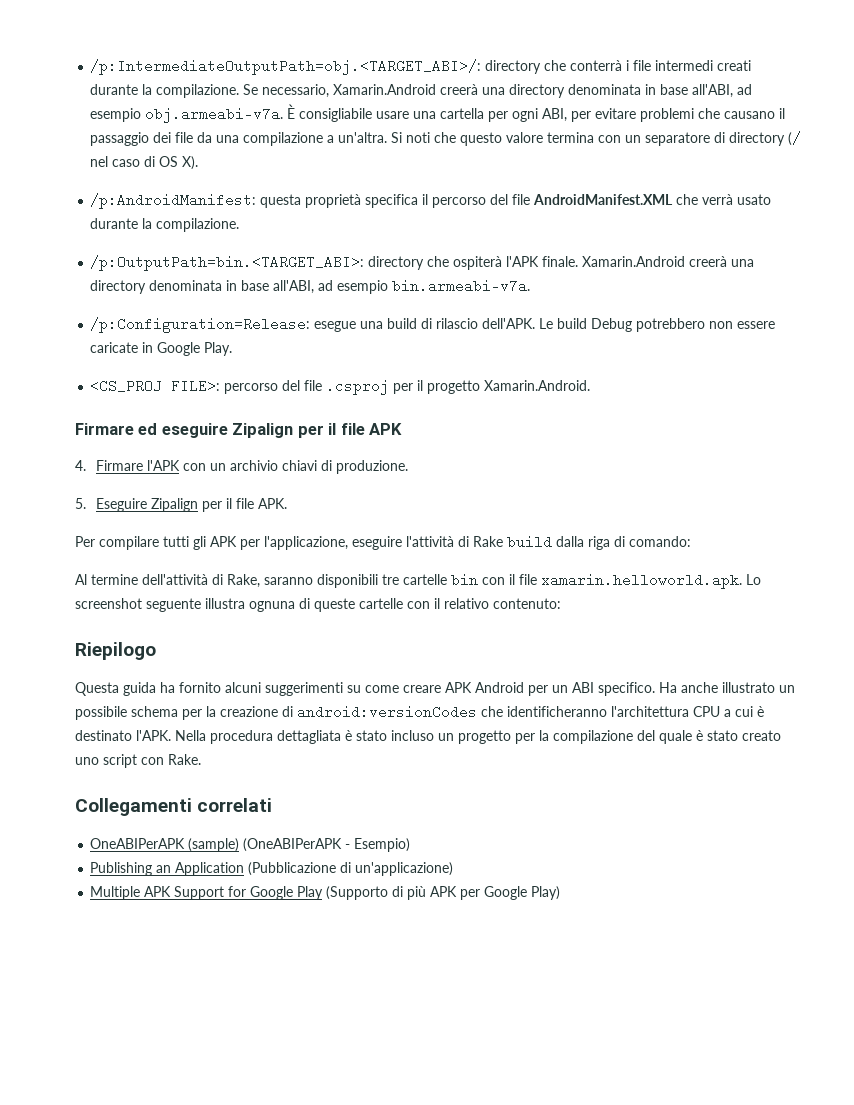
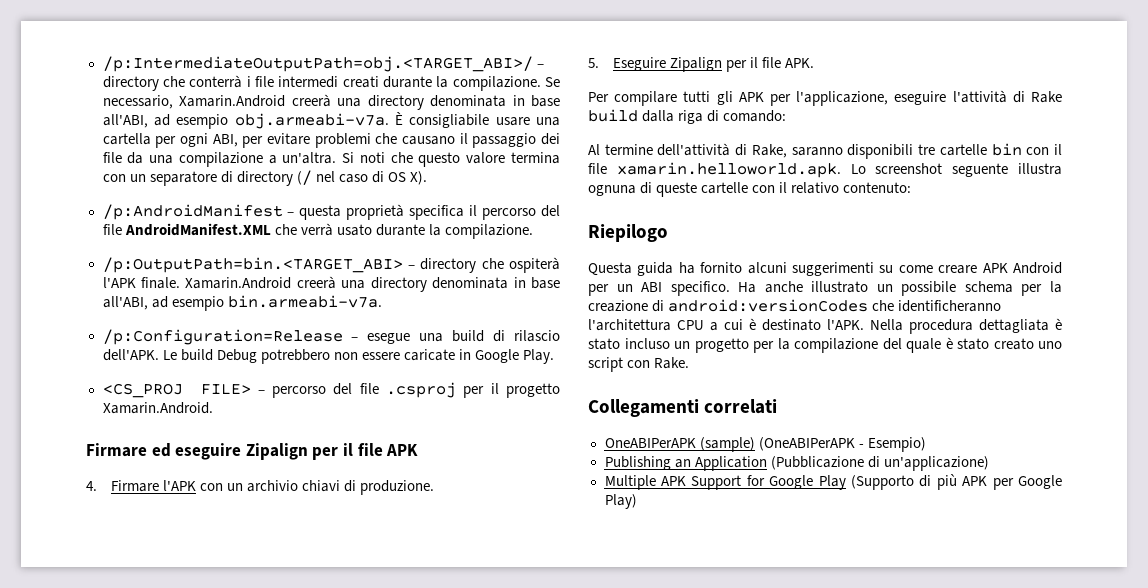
[90,59,482,75] /p:IntermediateOutputPath=obj.<TARGET_ABI>/: -> [102,56,544,72] /p:IntermediateOutputPath=obj.<TARGET_ABI>/ –
[90,193,257,209] /p:AndroidManifest: -> [102,204,295,220] /p:AndroidManifest –
[90,255,365,271] /p:OutputPath=bin.<TARGET_ABI>: -> [102,257,415,273] /p:OutputPath=bin.<TARGET_ABI> –
[90,317,311,333] /p:Configuration=Release: -> [102,329,359,345] /p:Configuration=Release –
[171,379,221,393] FILE>: -> [200,384,265,395] FILE> –

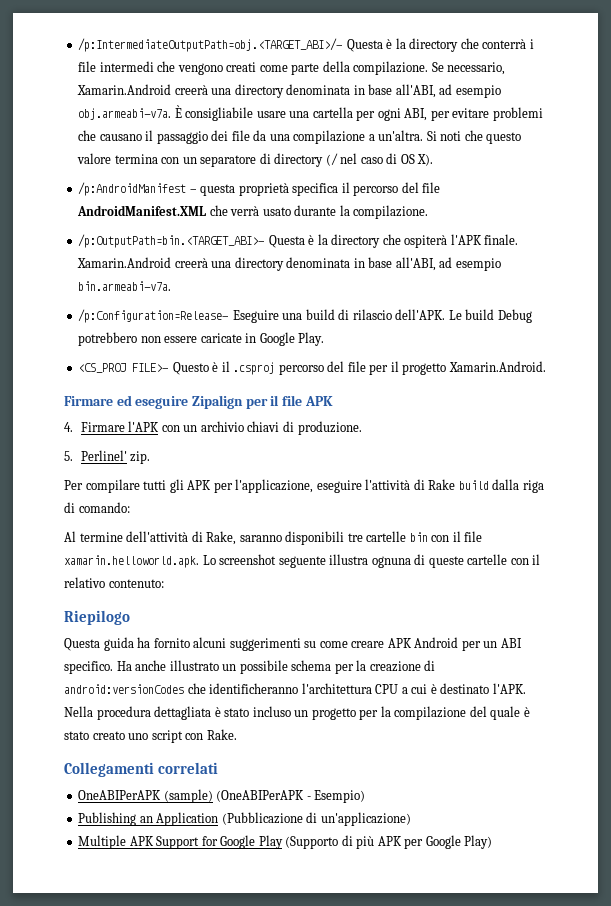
[102,56,544,72] /p:IntermediateOutputPath=obj.<TARGET_ABI>/ – -> [78,38,406,52] /p:IntermediateOutputPath=obj.<TARGET_ABI>/– Questa è la
[342,76,449,88] creati durante la -> [157,61,350,75] che vengono creati come parte della
[102,257,415,273] /p:OutputPath=bin.<TARGET_ABI> – -> [78,234,328,248] /p:OutputPath=bin.<TARGET_ABI>– Questa è la
[102,329,411,345] /p:Configuration=Release – esegue -> [78,309,279,323] /p:Configuration=Release– Eseguire
[200,382,457,398] FILE> – percorso del file .csproj -> [132,361,366,375] FILE>– Questo è il .csproj percorso del file
[612,57,814,72] Eseguire Zipalign per il file APK. -> [80,450,151,464] Perlinel' zip.

